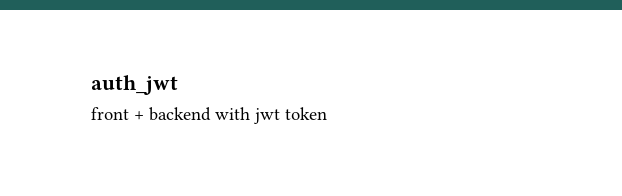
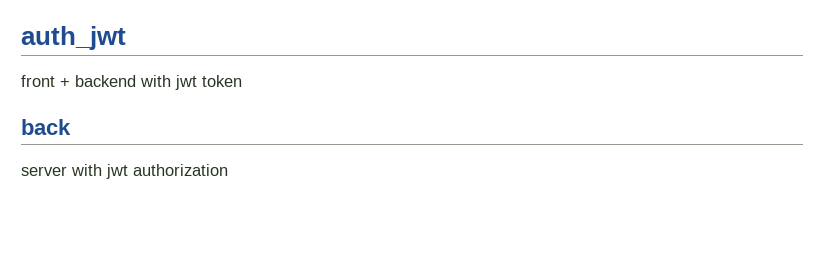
(327, 113) none -> [21,119,71,135] [21,164,228,179] // back // server with jwt authorization

